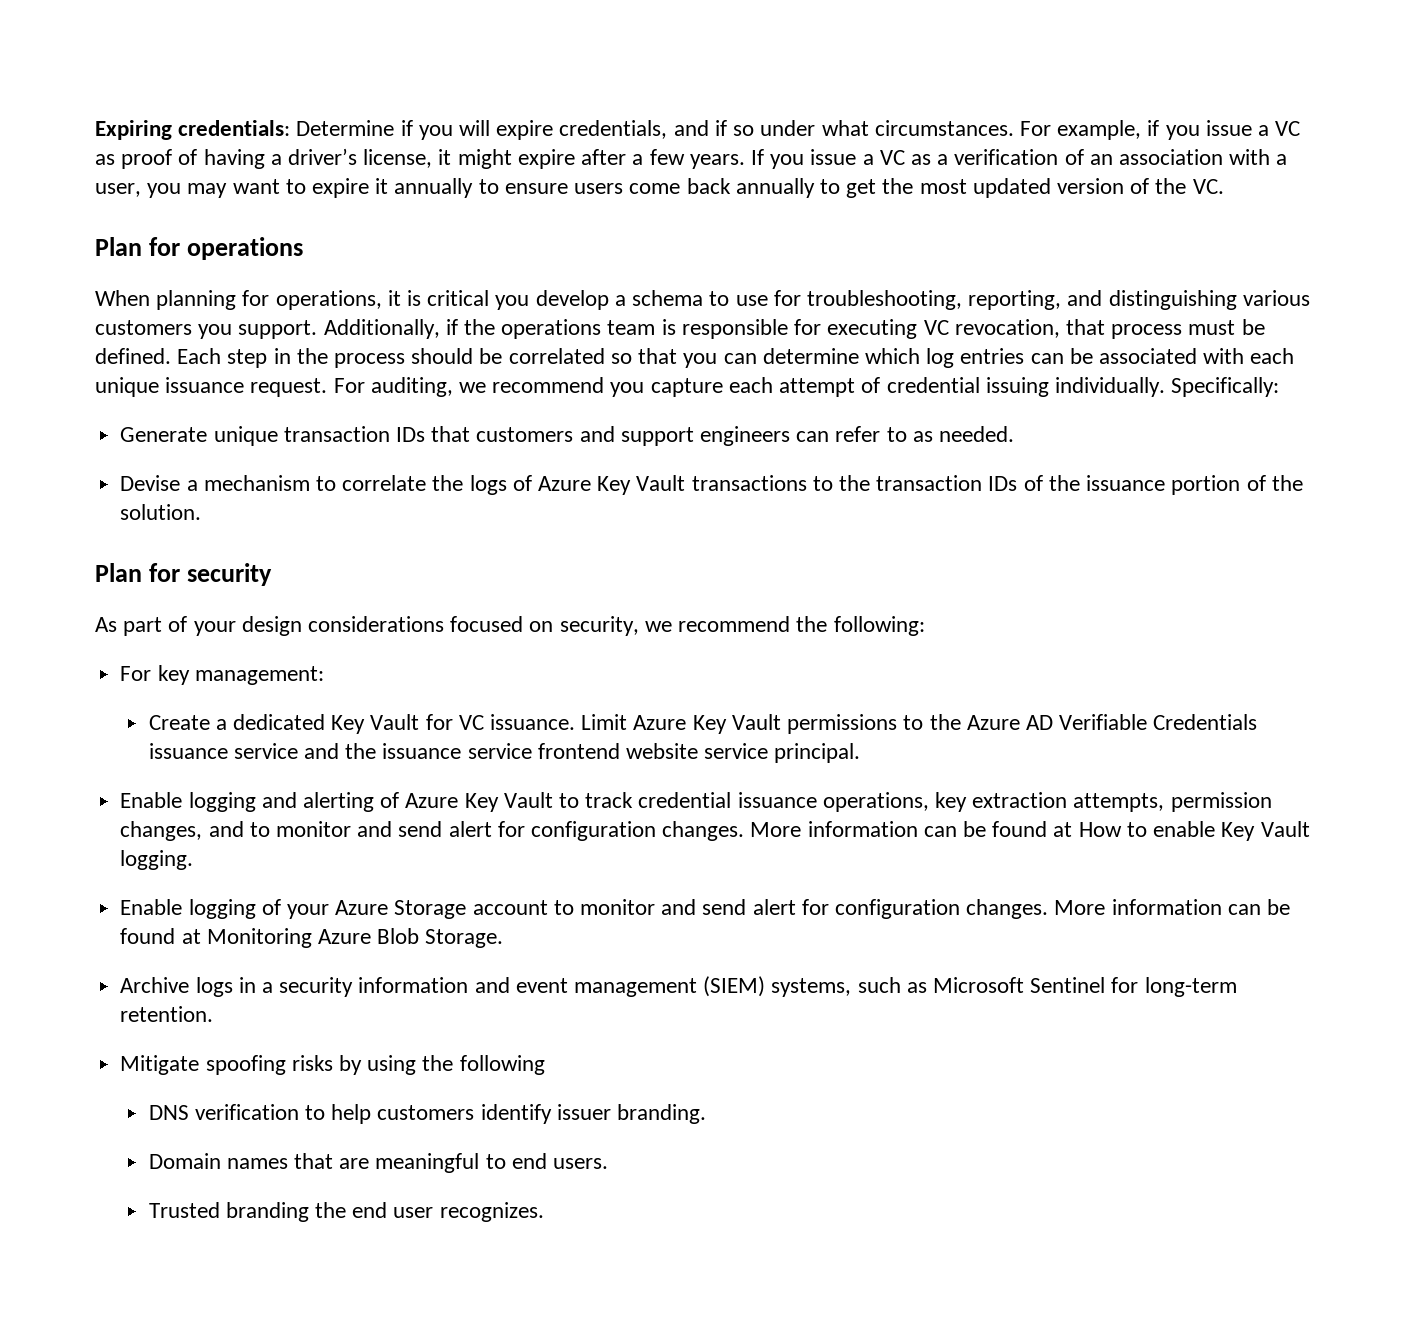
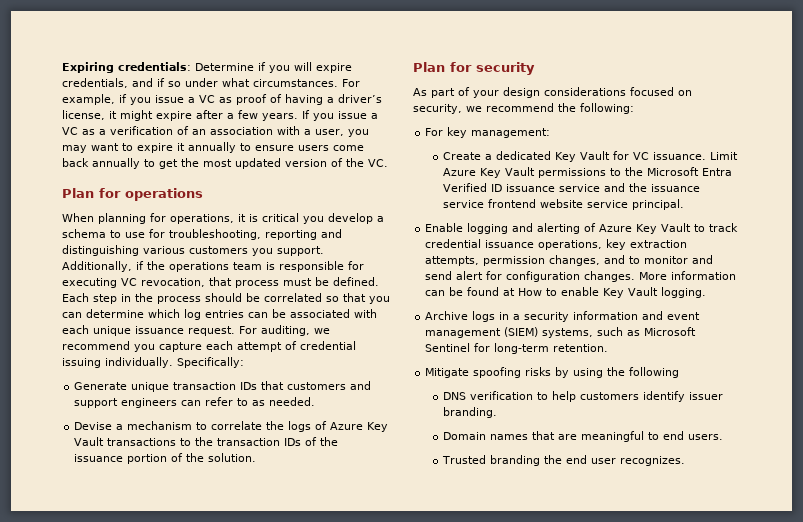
[968,290,1062,310] reporting, -> [265,230,317,240] reporting
[966,714,1258,730] Azure AD Verifiable Credentials -> [646,167,732,176] [442,183,502,192] Microsoft Entra Verified ID
[120,899,1291,919] [120,928,504,948] // Enable logging of your Azure Storage account to monitor and send alert for configuration changes. More information can be found at Monitoring Azure Blob Storage. -> (707, 292) none

